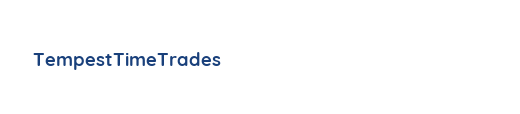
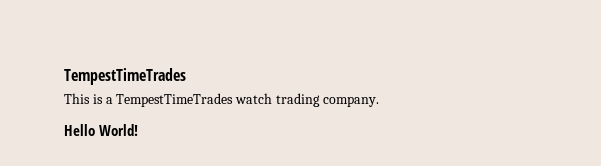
[33,52,221,70] TempestTimeTrades -> [64,68,186,85] [64,93,379,107] [64,124,139,136] TempestTimeTrades // This is a TempestTimeTrades watch trading company. // Hello World!

